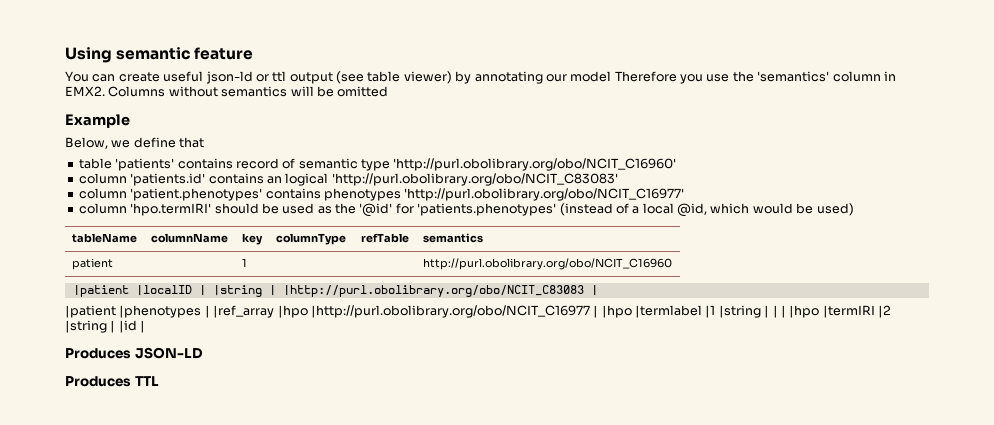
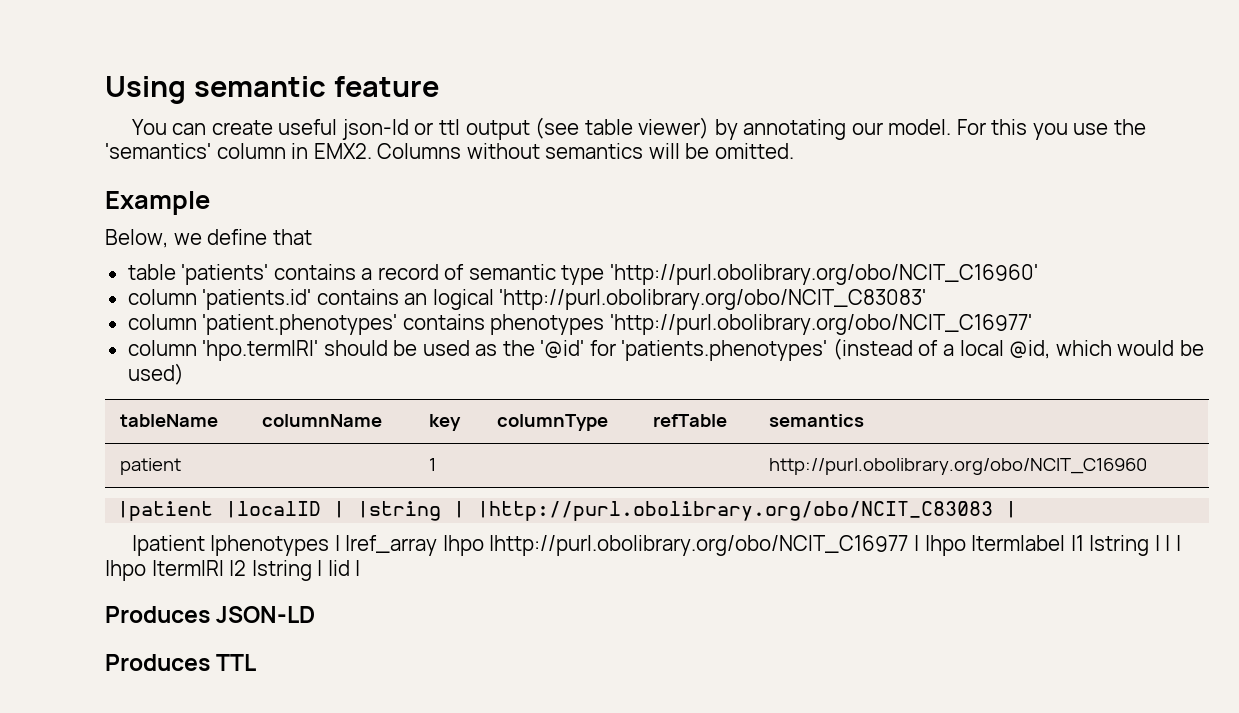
[570,71,677,82] model Therefore -> [888,119,1028,135] model. For this
[337,86,389,97] omitted -> [714,143,794,159] omitted.
(233, 163) none -> [361,268,373,280] a

